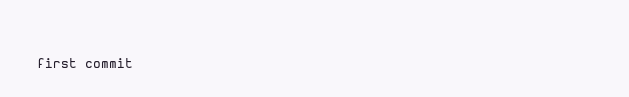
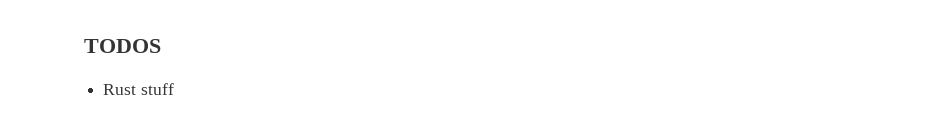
[37,58,133,68] first commit -> [84,39,161,53] [103,83,174,95] TODOS // Rust stuff

